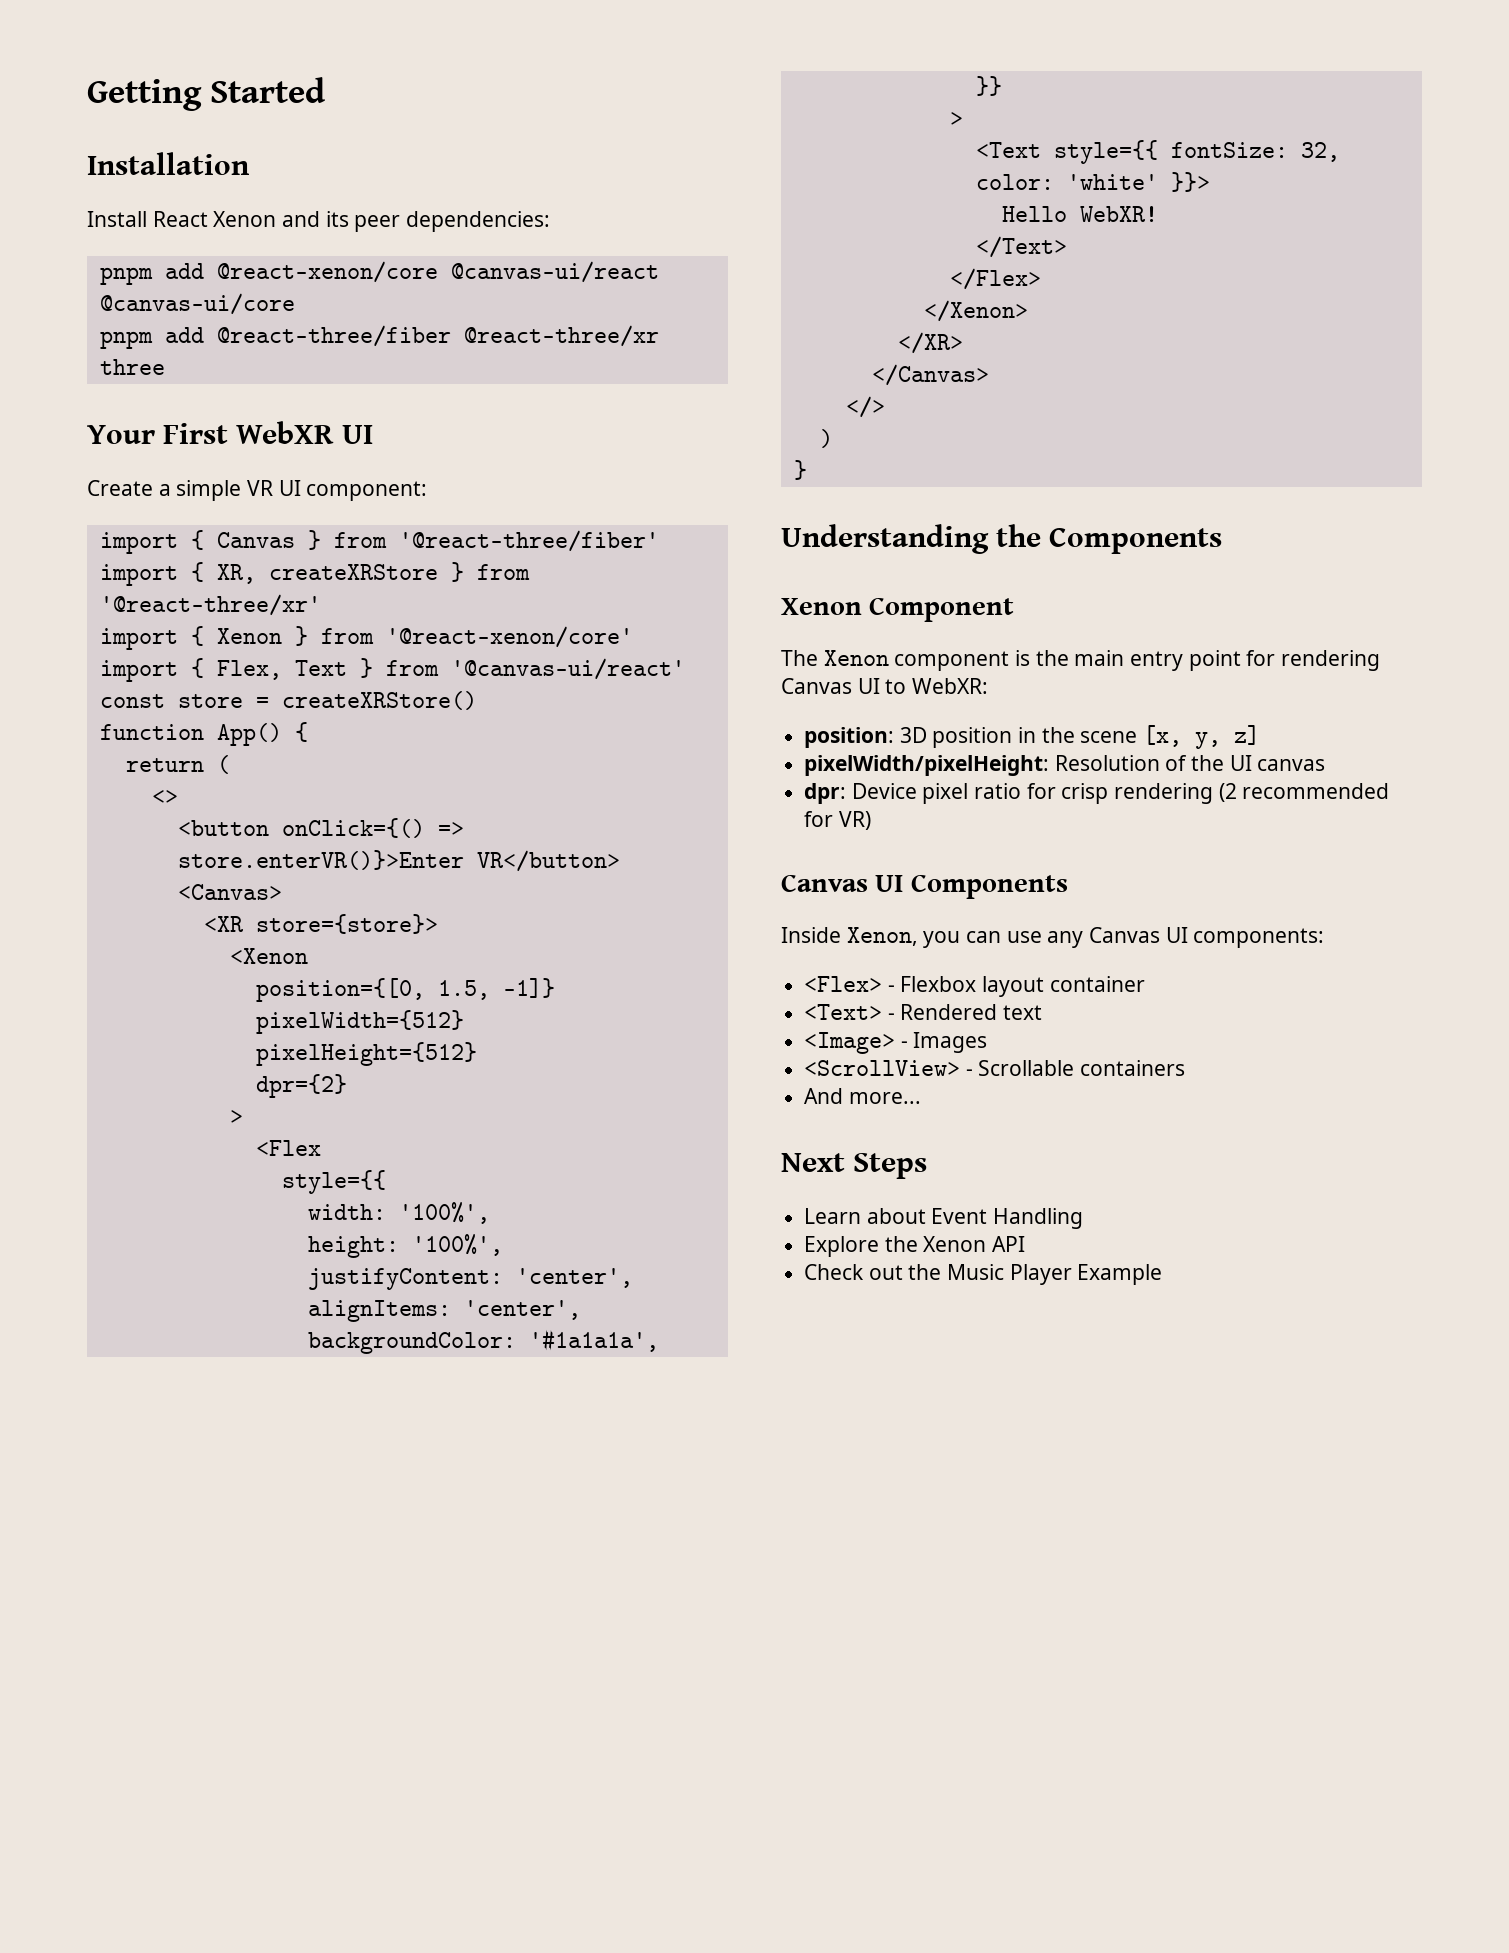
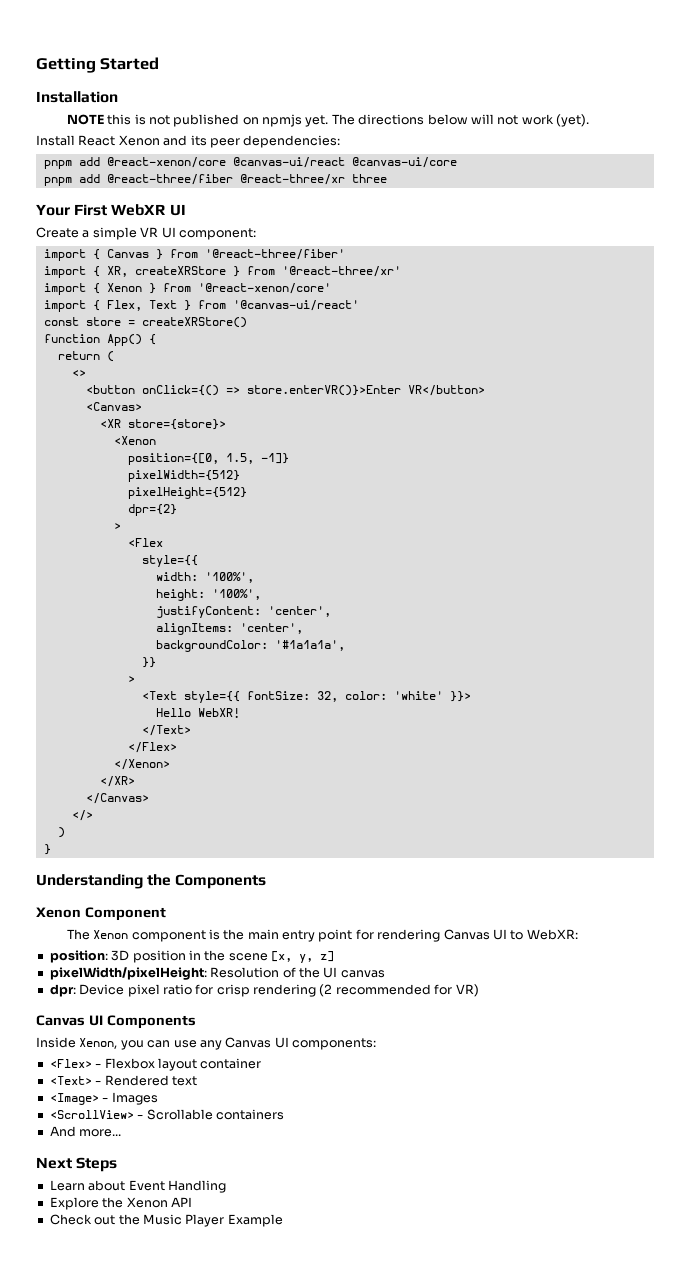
(250, 163) none -> [66,114,590,127] // NOTE this is not published on npmjs yet. The directions below will not work (yet).

